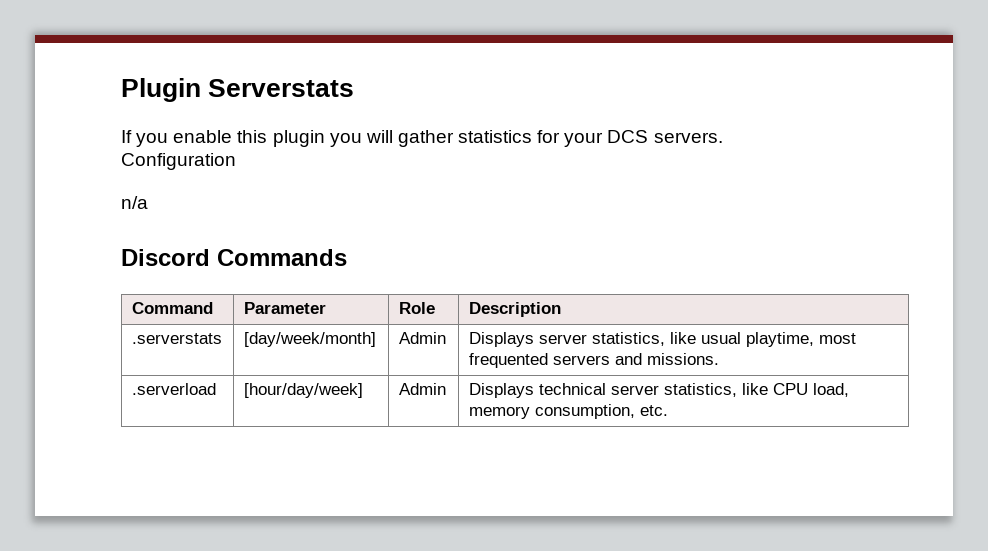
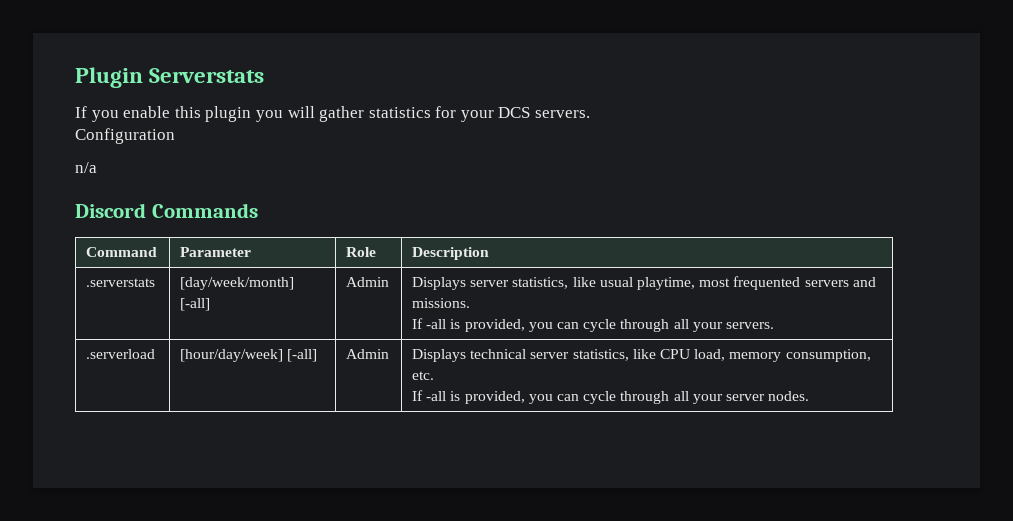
(376, 339) none -> [180,298,211,311] [-all]
(719, 359) none -> [412,318,774,332] // If -all is provided, you can cycle through all your servers.
(363, 390) none -> [287,349,318,362] [-all]
(668, 410) none -> [412,390,810,404] // If -all is provided, you can cycle through all your server nodes.

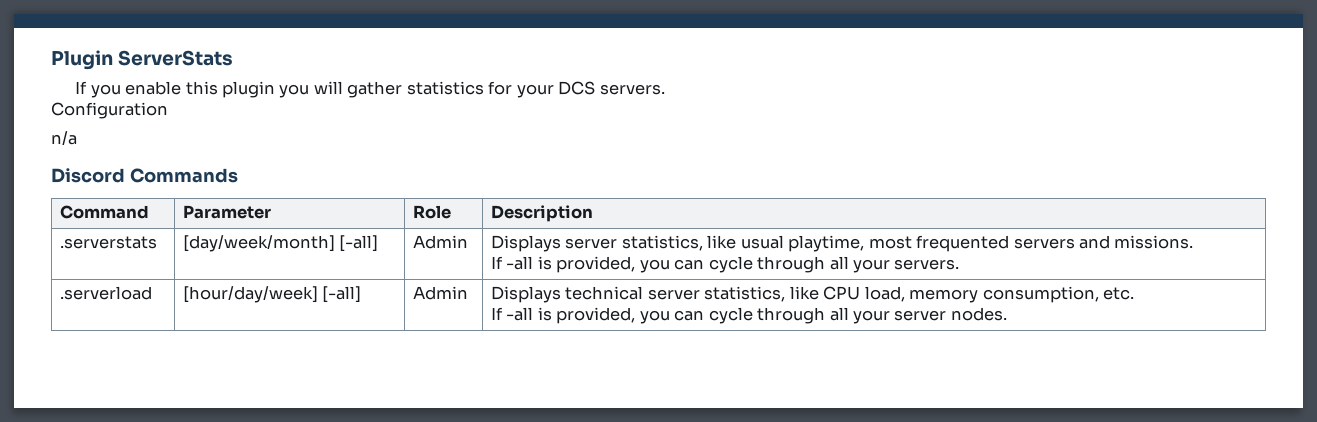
[149,68,265,83] Serverstats -> [118,50,234,66] ServerStats

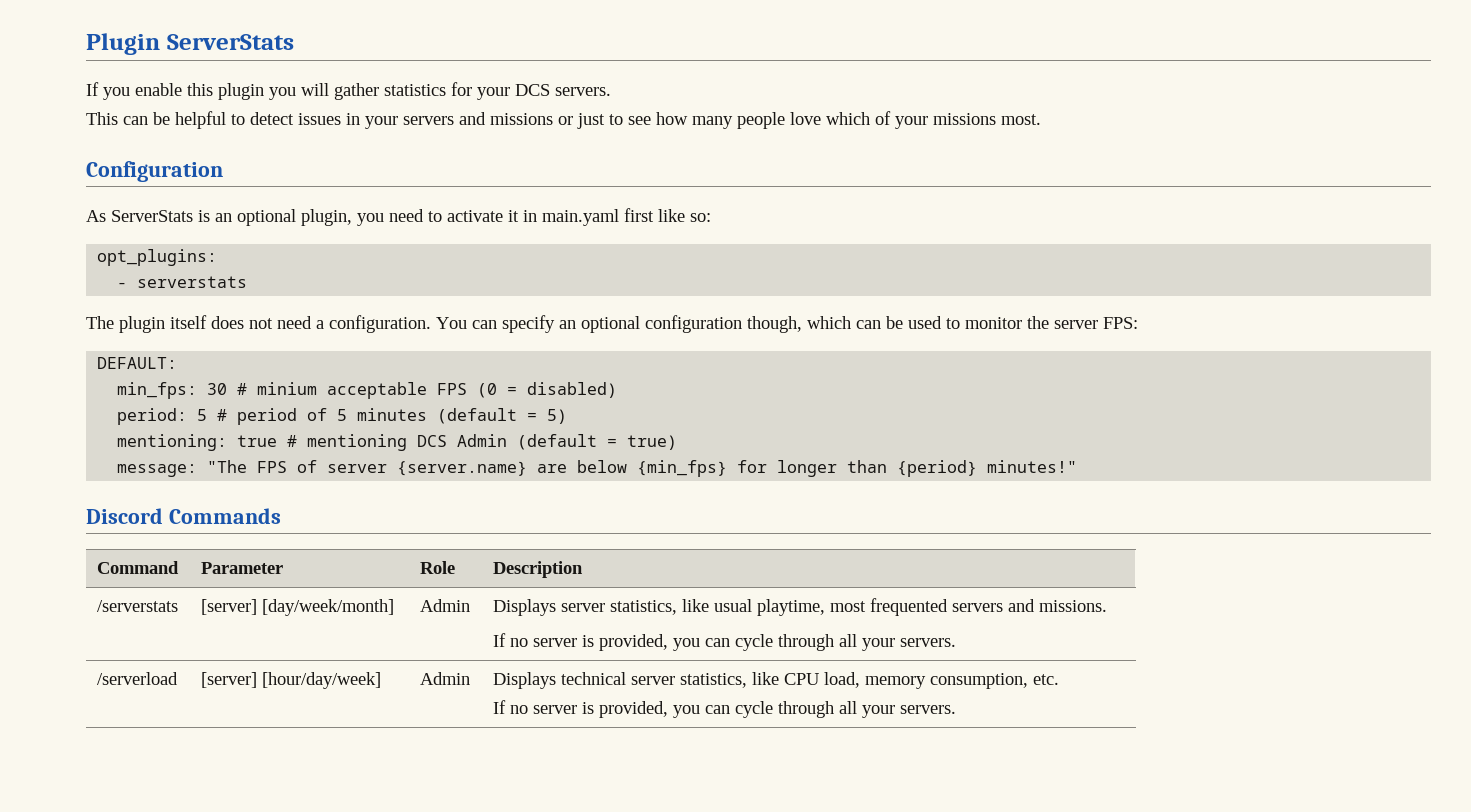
[51,102,168,119] [51,131,77,145] Configuration // n/a -> [86,111,1041,129] [86,161,223,182] [86,208,711,226] [97,249,218,266] [117,276,248,288] [86,315,1138,333] [97,357,178,369] [117,382,618,399] [117,408,568,425] [117,434,678,451] [117,460,1078,477] This can be helpful to detect issues in your servers and missions or just to see how many people love which of your missions most. // Configuration // As ServerStats is an optional plugin, you need to activate it in main.yaml first like so: // opt_plugins: // - serverstats // The plugin itself does not need a configuration. You can specify an optional configuration though, which can be used to monitor the server FPS: // DEFAULT: // min_fps: 30 # minium acceptable FPS (0 = disabled) // period: 5 # period of 5 minutes (default = 5) // mentioning: true # mentioning DCS Admin (default = true) // message: "The FPS of server {server.name} are below {min_fps} for longer than {period} minutes!"
[59,236,157,249] .serverstats | -> [97,600,179,612] [201,599,258,615] /serverstats | [server]
[339,235,379,252] [-all] -> (395, 607) none
[506,256,534,270] -all -> [510,638,578,647] no server
[59,286,152,300] .serverload | -> [97,672,179,685] [201,672,258,688] /serverload | [server]
[322,286,362,303] [-all] -> (382, 680) none
[506,307,1007,324] -all is provided, you can cycle through all your server nodes. -> [510,701,957,718] no server is provided, you can cycle through all your servers.

